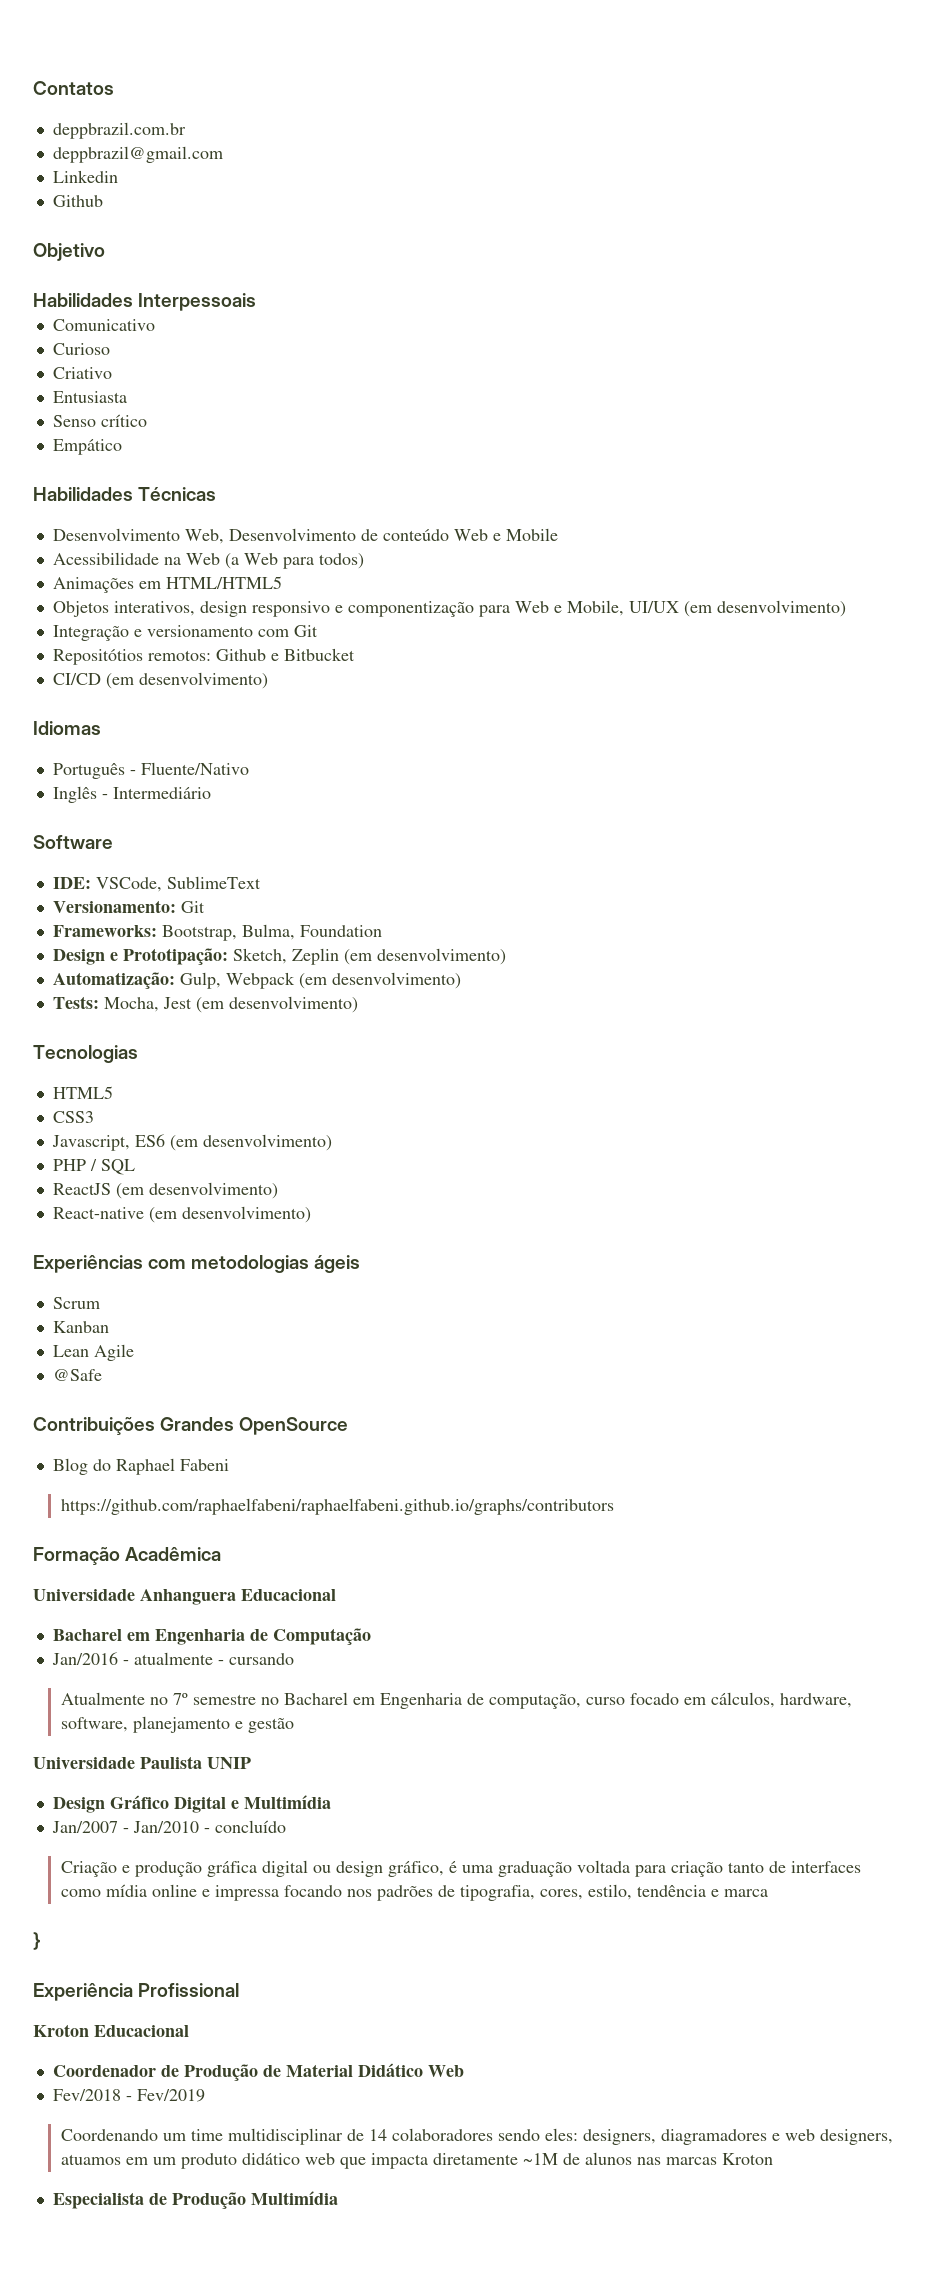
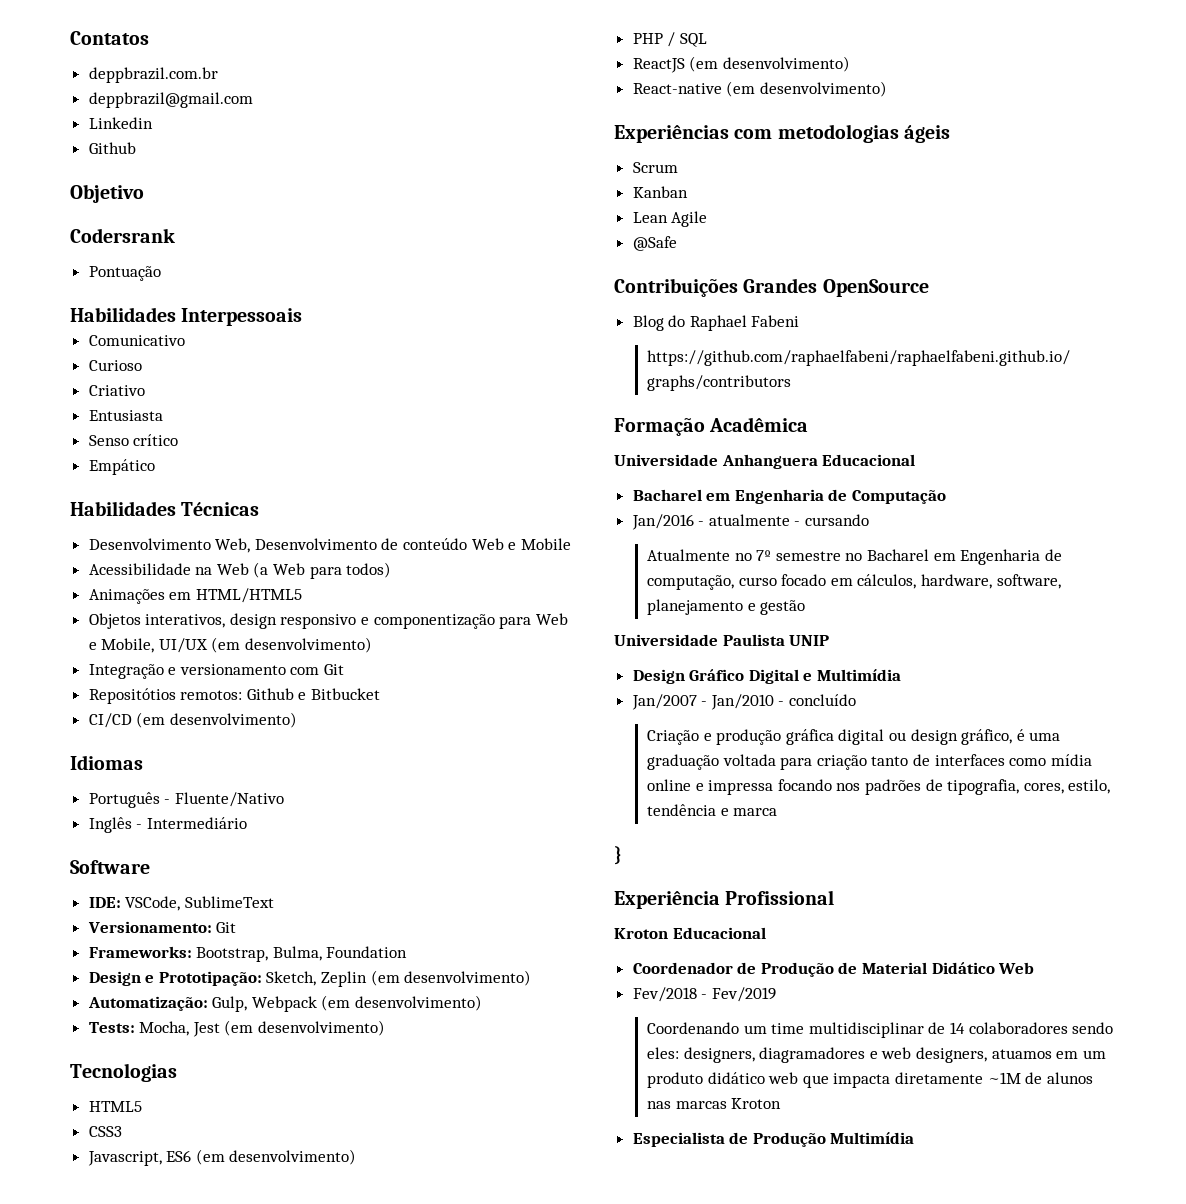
(105, 252) none -> [70,228,175,243] [88,266,161,281] // Codersrank // Pontuação

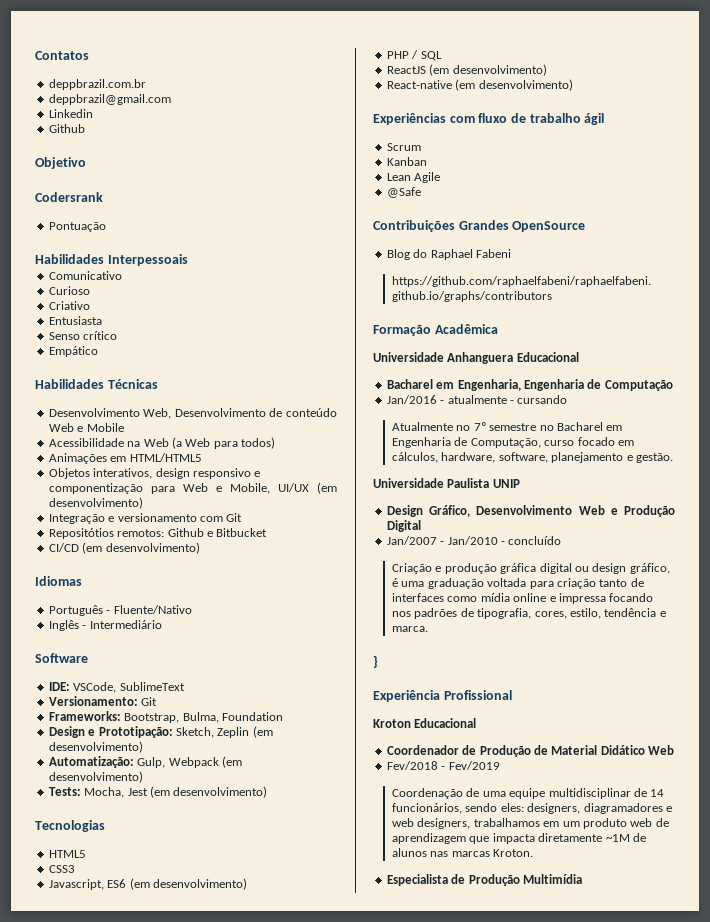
[777,124,950,143] metodologias ágeis -> [478,113,605,125] fluxo de trabalho ágil
(731, 497) none -> [457,379,521,391] Engenharia,
[647,575,735,590] computação, -> [470,438,541,448] Computação,
[760,600,806,615] gestão -> [635,453,673,463] gestão.
[689,669,745,681] Gráfico -> [429,505,675,517] Gráfico, Desenvolvimento Web e Produção
[803,669,902,681] e Multimídia -> (421, 526) none
[733,808,778,816] marca -> [392,626,429,632] marca.
[647,1022,805,1034] Coordenando um time -> [392,788,546,799] Coordenação de uma equipe
[968,1022,1068,1034] colaboradores -> [392,803,463,814] funcionários,
[991,1049,1052,1059] atuamos -> [473,818,540,827] trabalhamos
[707,1072,799,1084] didático web -> [630,818,669,827] [392,833,467,844] web de aprendizagem
[731,1098,782,1109] Kroton -> [493,849,534,857] Kroton.

